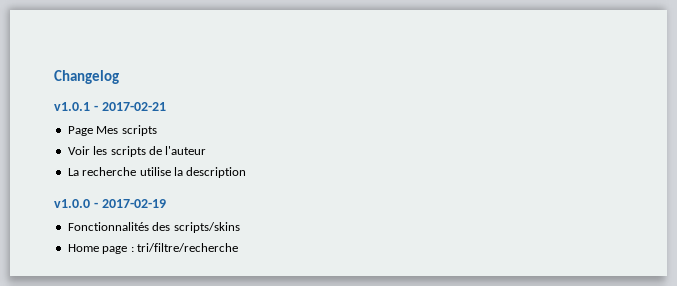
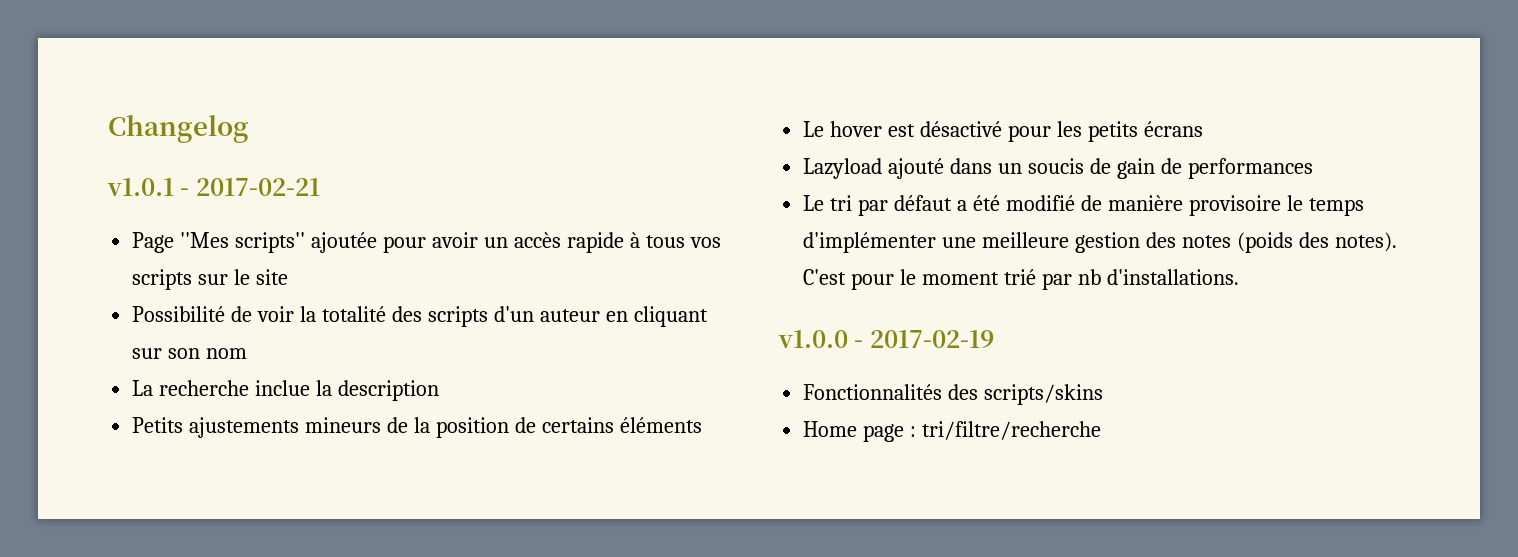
[96,125,157,136] [67,146,207,157] Mes scripts // Voir les scripts de l'auteur -> [180,232,721,253] [132,269,289,290] [132,306,708,327] [132,348,248,359] ''Mes scripts'' ajoutée pour avoir un accès rapide à tous vos scripts sur le site // Possibilité de voir la totalité des scripts d'un auteur en cliquant sur son nom
[139,167,171,176] utilise -> [255,380,311,396] inclue
(247, 172) none -> [132,417,702,438] [803,121,1203,142] [803,158,1313,179] [803,195,1364,216] [803,232,1397,253] [803,269,1239,290] // Petits ajustements mineurs de la position de certains éléments // Le hover est désactivé pour les petits écrans // Lazyload ajouté dans un soucis de gain de performances // Le tri par défaut a été modifié de manière provisoire le temps d'implémenter une meilleure gestion des notes (poids des notes). C'est pour le moment trié par nb d'installations.

